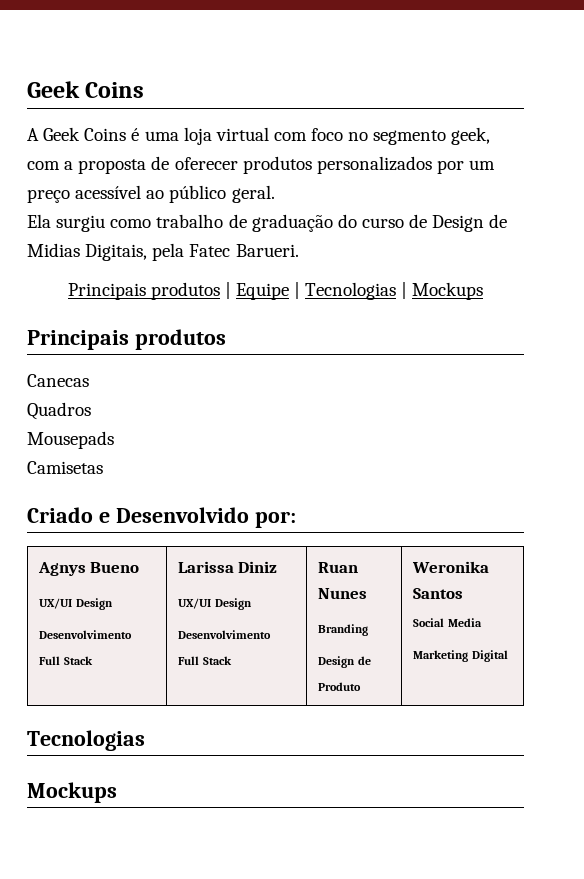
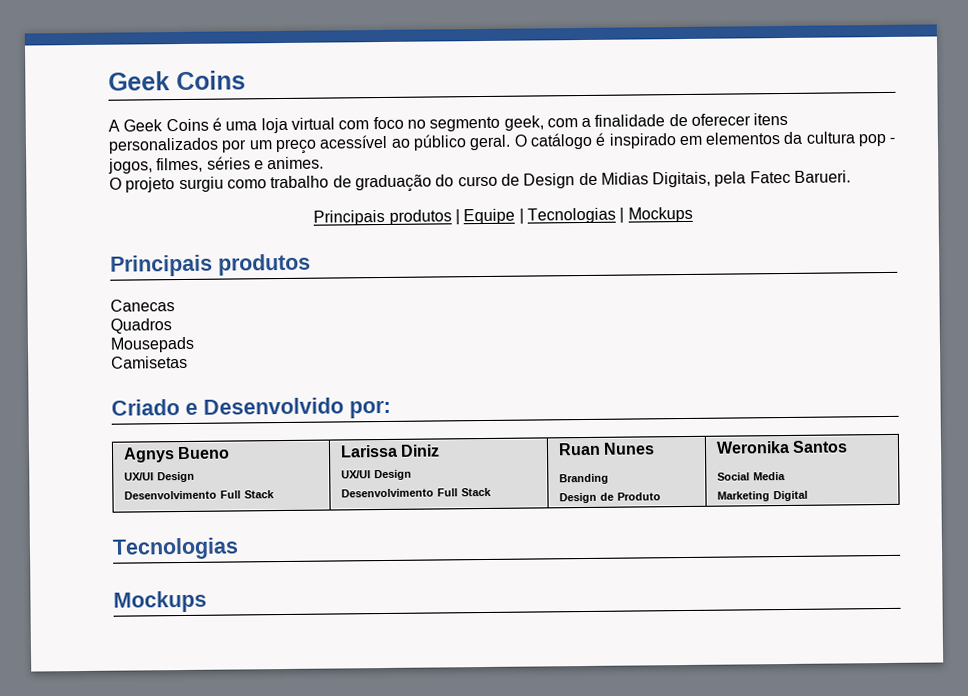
[78,159,147,174] proposta -> [594,114,666,127] finalidade
[242,156,312,174] produtos -> [753,112,789,126] itens
[27,214,51,228] // Ela -> [513,131,896,150] [108,156,325,174] [109,177,176,193] O catálogo é inspirado em elementos da cultura pop - jogos, filmes, séries e animes. // O projeto

